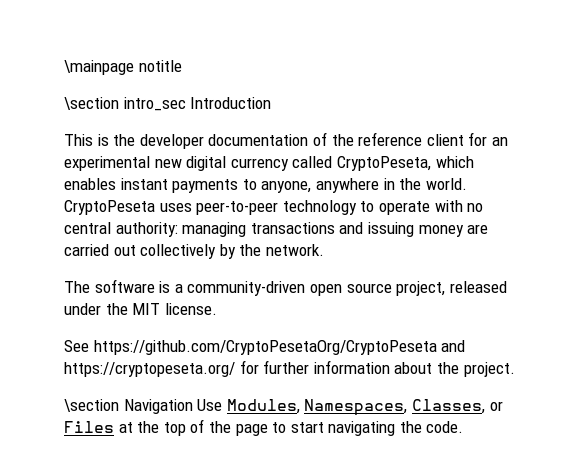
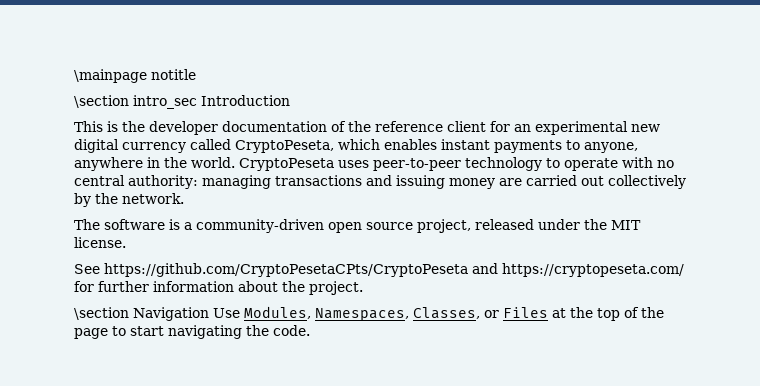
[93,340,466,355] [64,362,235,377] https://github.com/CryptoPesetaOrg/CryptoPeseta and https://cryptopeseta.org/ -> [104,263,684,277] https://github.com/CryptoPesetaCPts/CryptoPeseta and https://cryptopeseta.com/

